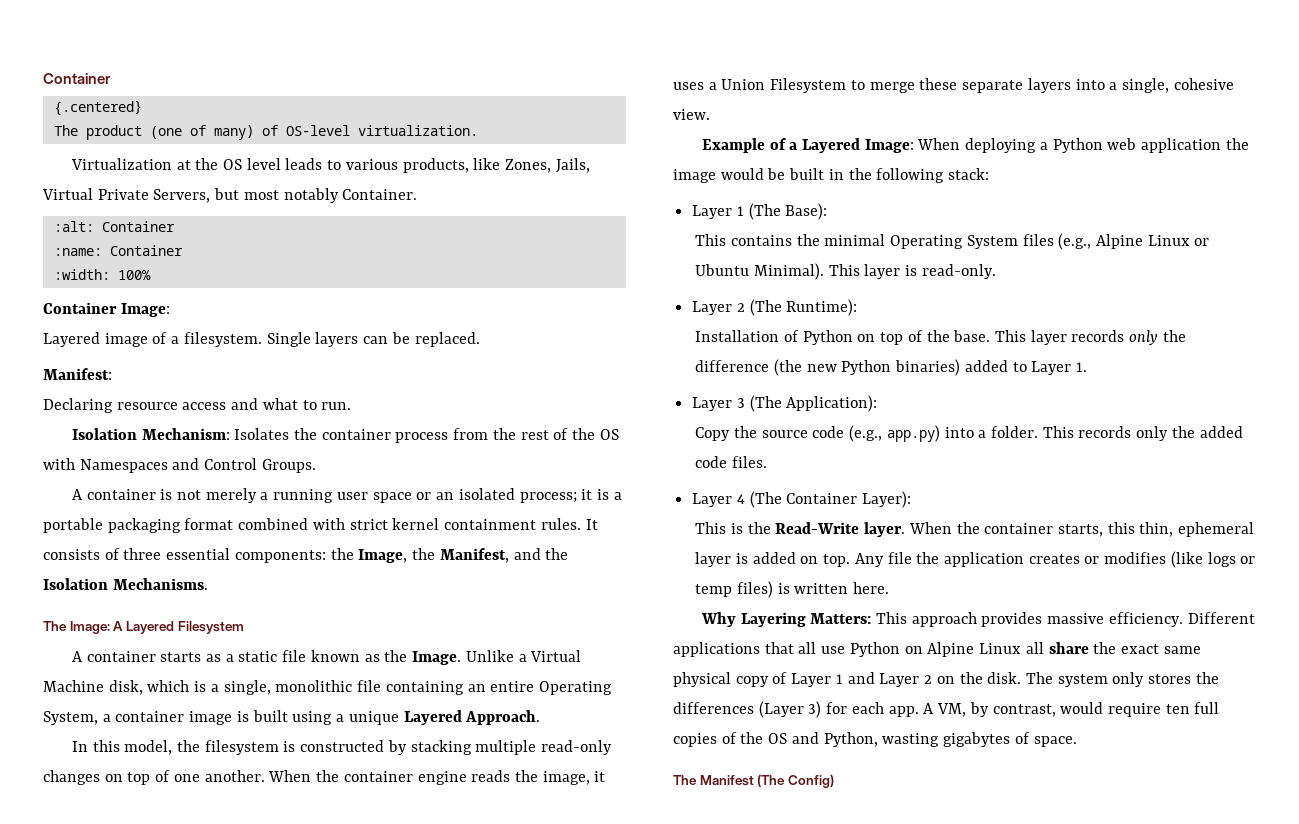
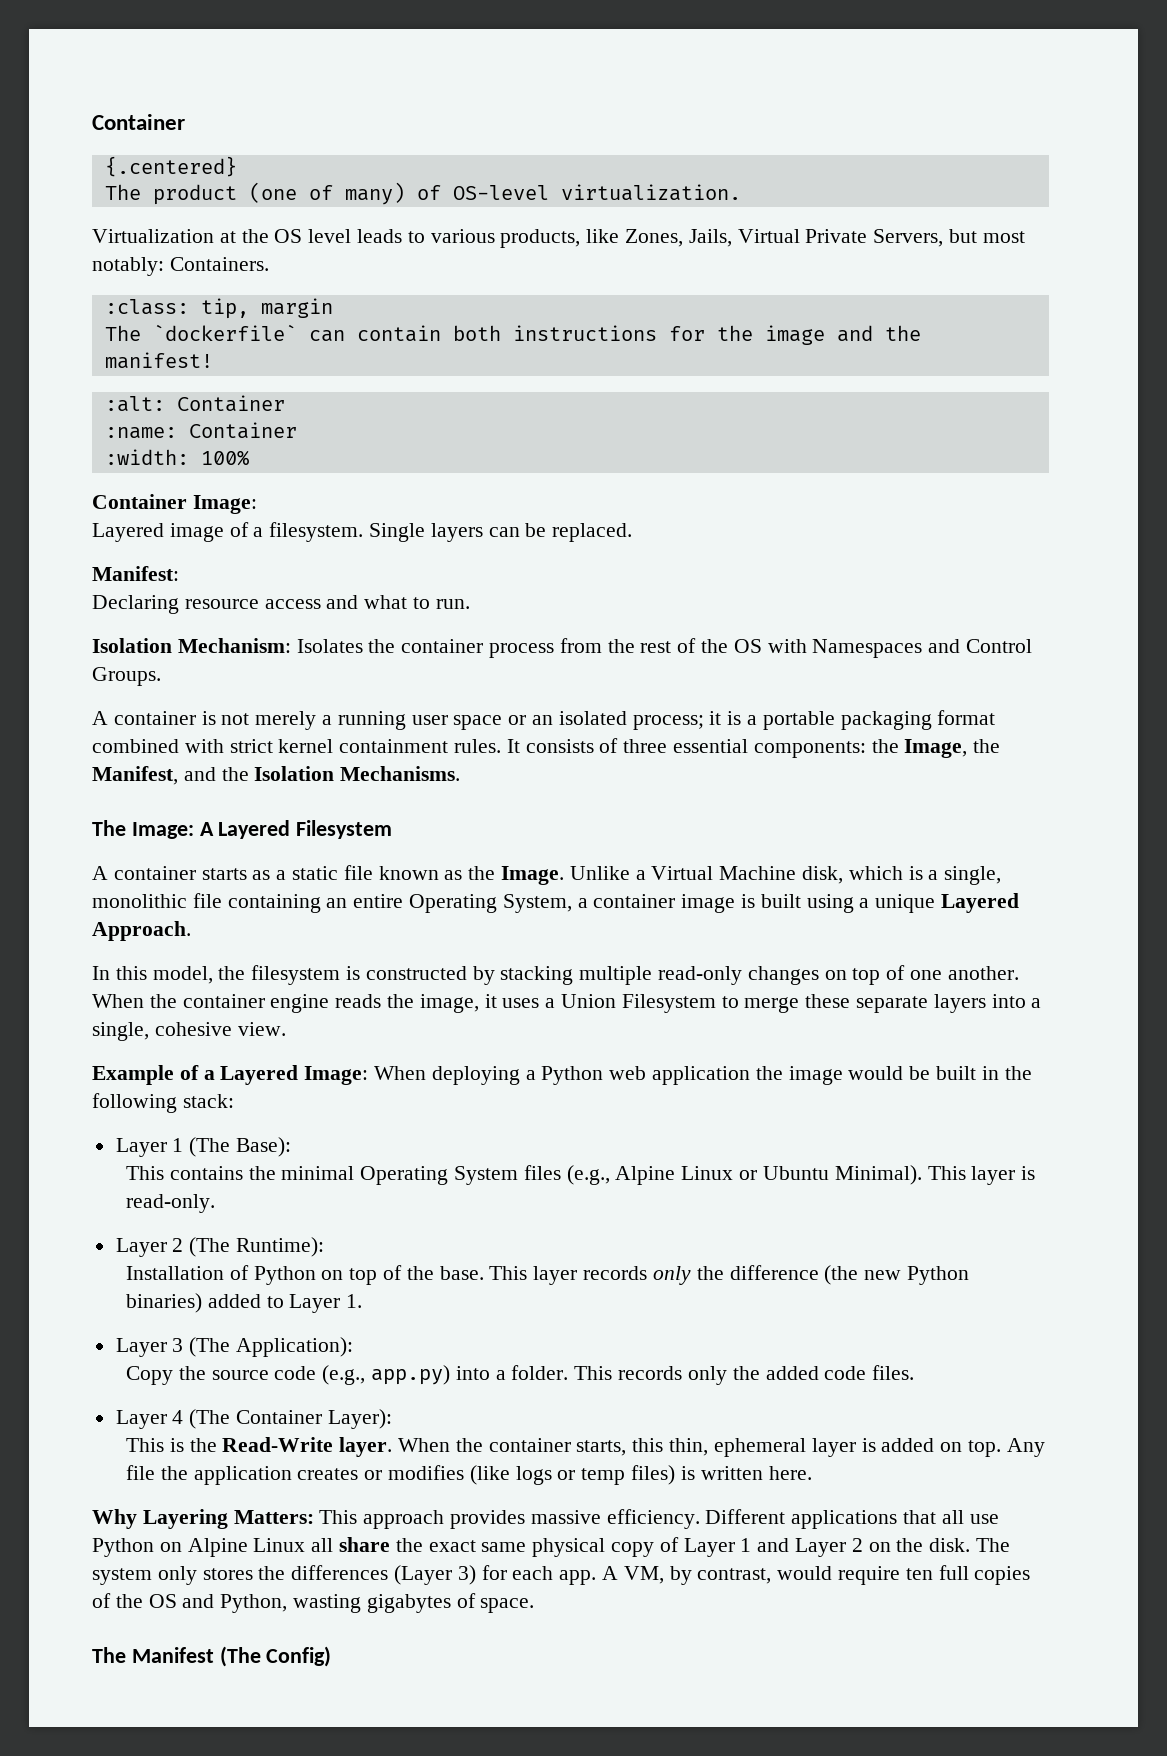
[283,188,418,203] notably Container. -> [92,257,269,276] [104,298,333,319] [104,324,921,345] [104,352,213,369] notably: Containers. // :class: tip, margin // The `dockerfile` can contain both instructions for the image and the manifest!

